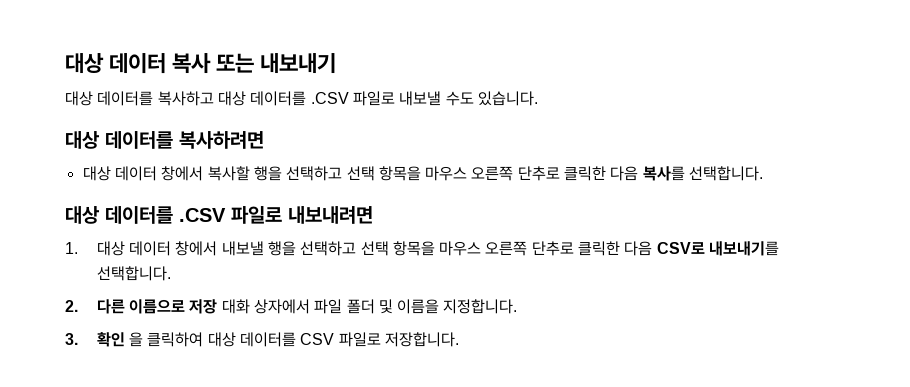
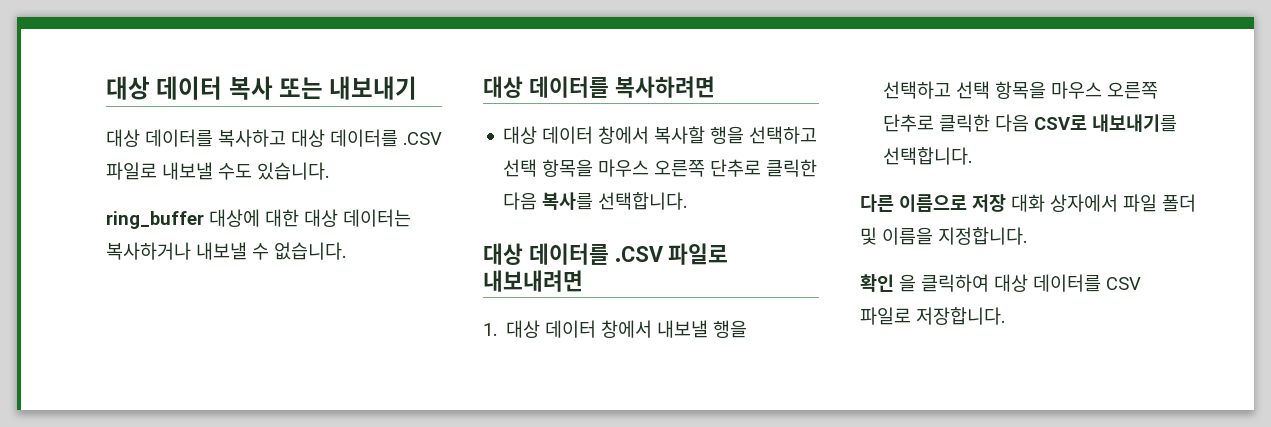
(538, 98) none -> [106,209,411,229] [106,242,346,260] // ring_buffer 대상에 대한 대상 데이터는 복사하거나 내보낼 수 없습니다.
[65,300,78,312] 2. -> (973, 156) none
[65,333,78,345] 3. -> (1027, 236) none

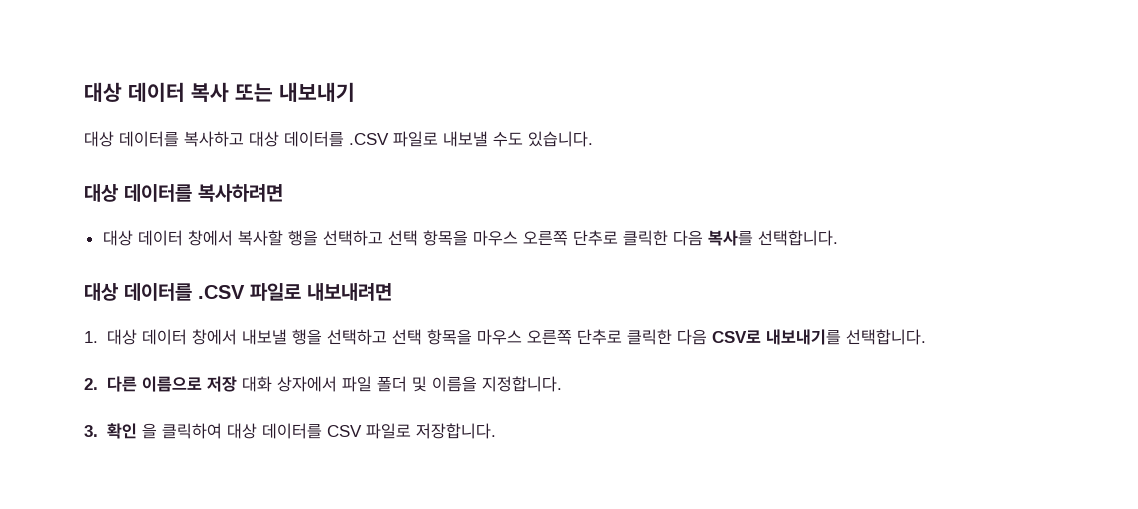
[106,209,411,229] [106,242,346,260] // ring_buffer 대상에 대한 대상 데이터는 복사하거나 내보낼 수 없습니다. -> (593, 139) none
(973, 156) none -> [84,378,98,390] 2.
(1027, 236) none -> [84,425,98,437] 3.

